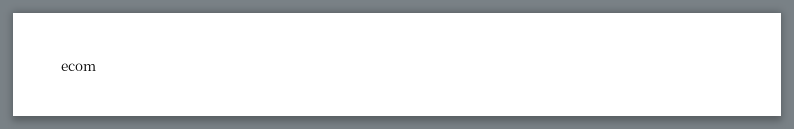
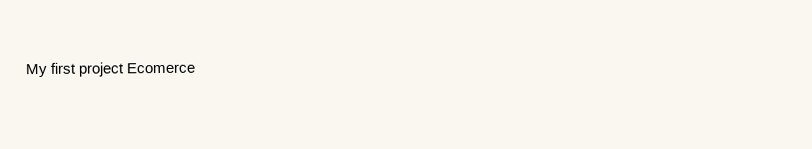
[61,63,96,71] ecom -> [25,62,196,78] My first project Ecomerce

